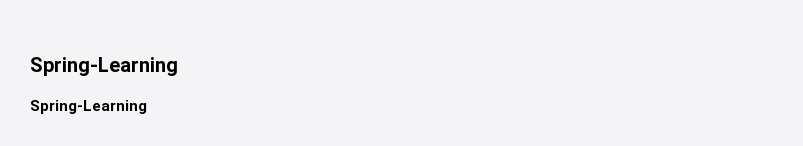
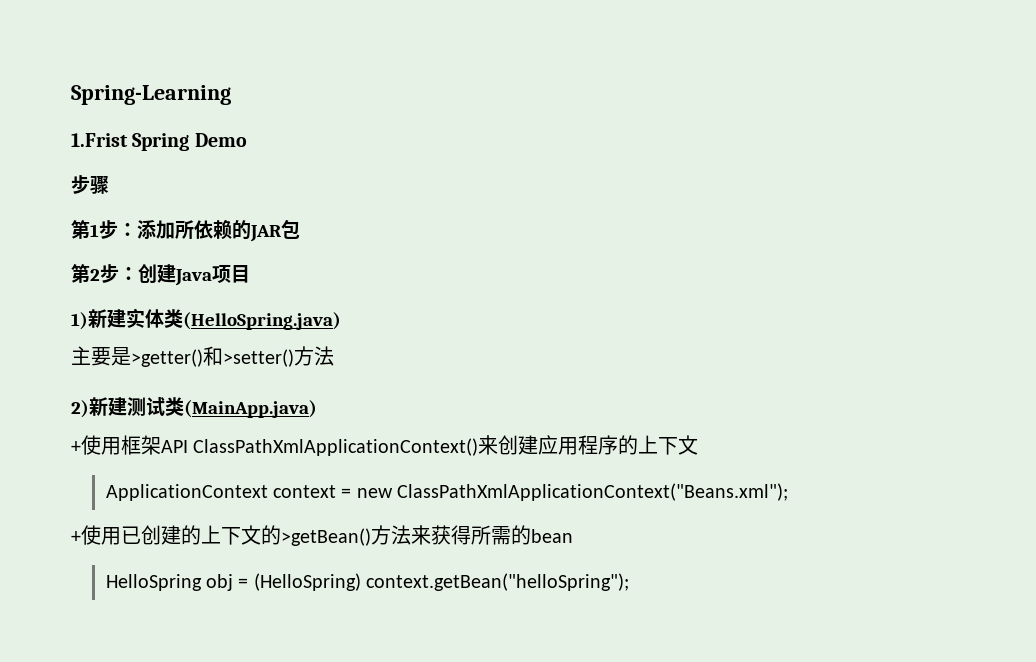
[30,100,147,114] Spring-Learning -> [71,133,247,151] [71,175,109,194] [71,219,300,242] [71,264,250,286] [71,308,341,330] [71,346,334,367] [71,397,317,418] [71,435,699,456] [105,483,789,501] [71,525,573,546] [105,573,630,591] 1.Frist Spring Demo // 步骤 // 第1步：添加所依赖的JAR包 // 第2步：创建Java项目 // 1)新建实体类(HelloSpring.java) // 主要是>getter()和>setter()方法 // 2)新建测试类(MainApp.java) // +使用框架API ClassPathXmlApplicationContext()来创建应用程序的上下文 // ApplicationContext context = new ClassPathXmlApplicationContext("Beans.xml"); // +使用已创建的上下文的>getBean()方法来获得所需的bean // HelloSpring obj = (HelloSpring) context.getBean("helloSpring");

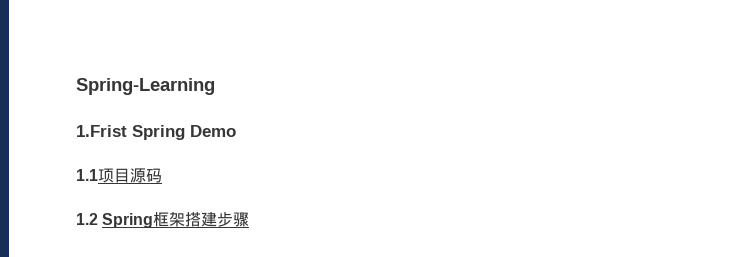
[71,175,109,194] [71,219,300,242] [71,264,250,286] [71,308,341,330] [71,346,334,367] [71,397,317,418] [71,435,699,456] [105,483,789,501] [71,525,573,546] [105,573,630,591] 步骤 // 第1步：添加所依赖的JAR包 // 第2步：创建Java项目 // 1)新建实体类(HelloSpring.java) // 主要是>getter()和>setter()方法 // 2)新建测试类(MainApp.java) // +使用框架API ClassPathXmlApplicationContext()来创建应用程序的上下文 // ApplicationContext context = new ClassPathXmlApplicationContext("Beans.xml"); // +使用已创建的上下文的>getBean()方法来获得所需的bean // HelloSpring obj = (HelloSpring) context.getBean("helloSpring"); -> [76,168,162,183] [76,212,250,228] 1.1项目源码 // 1.2 Spring框架搭建步骤

